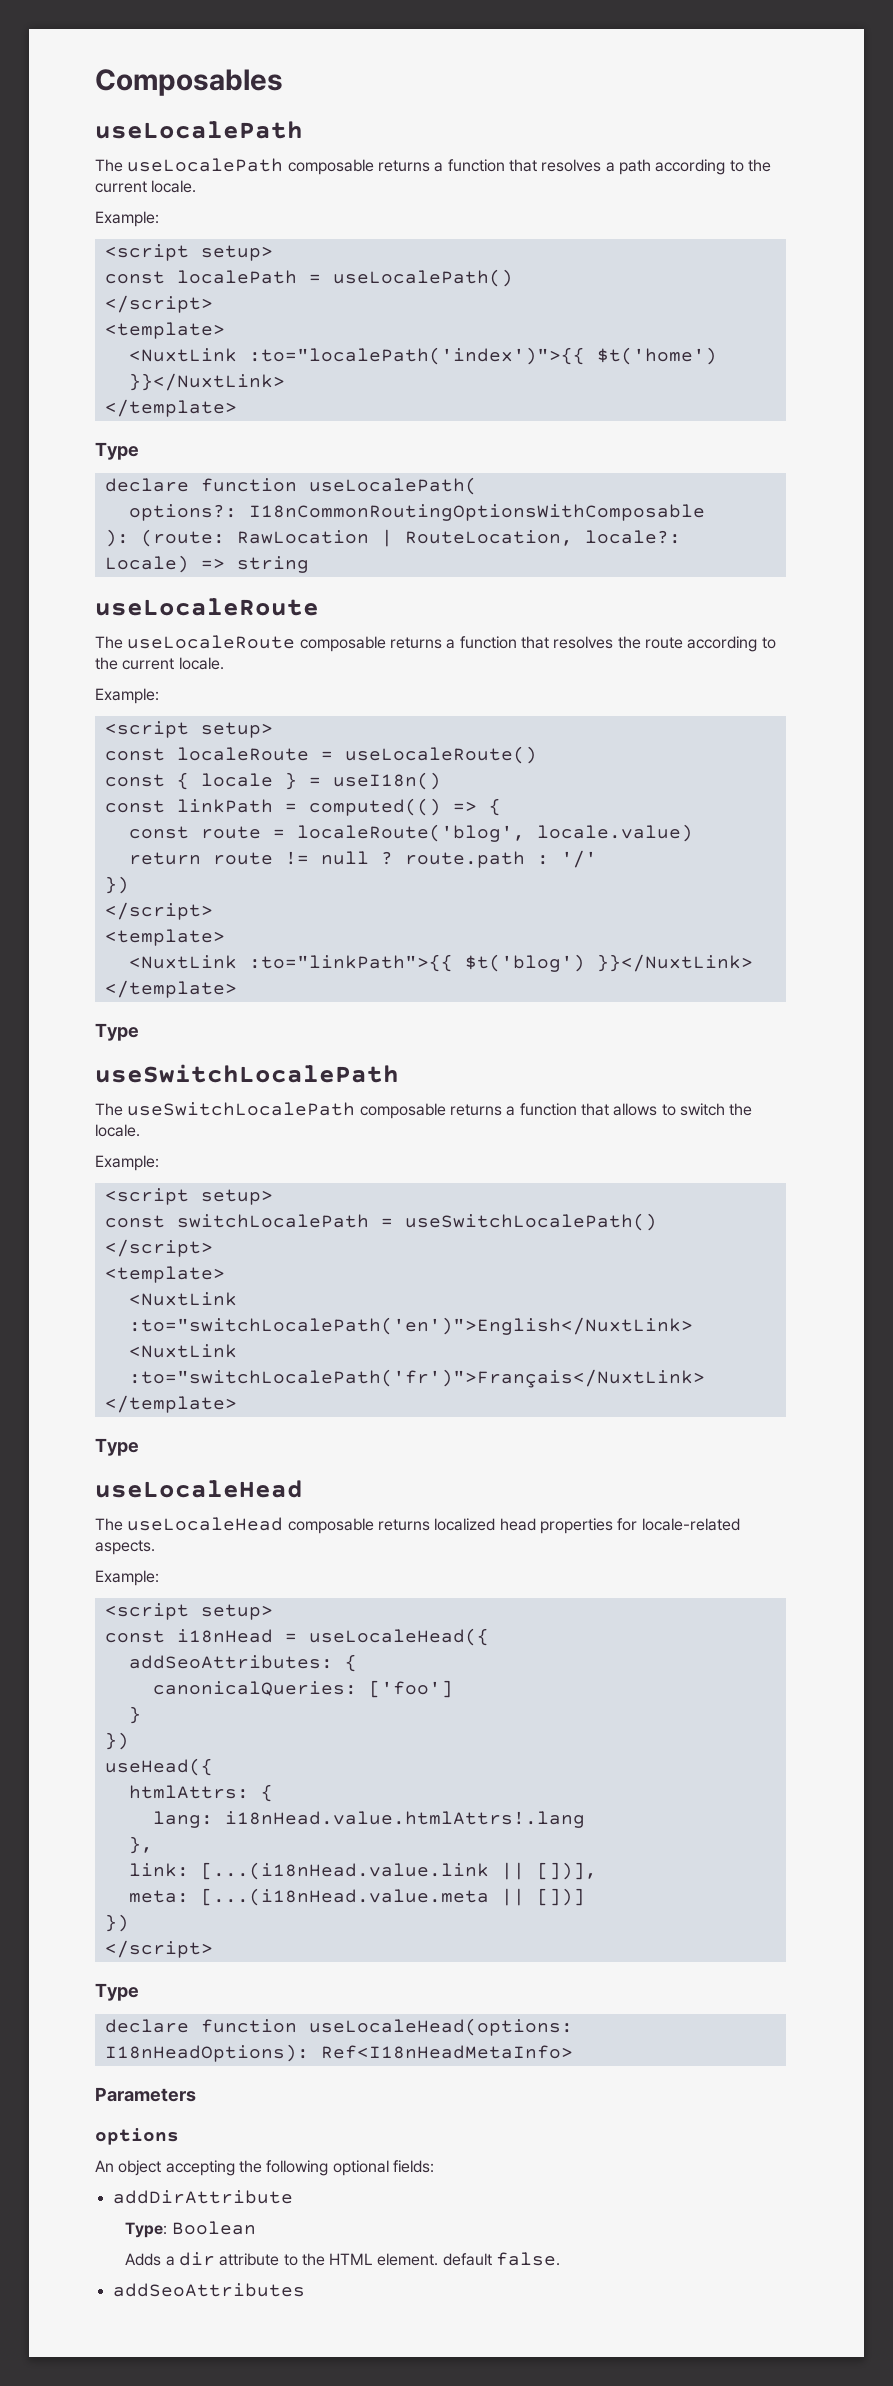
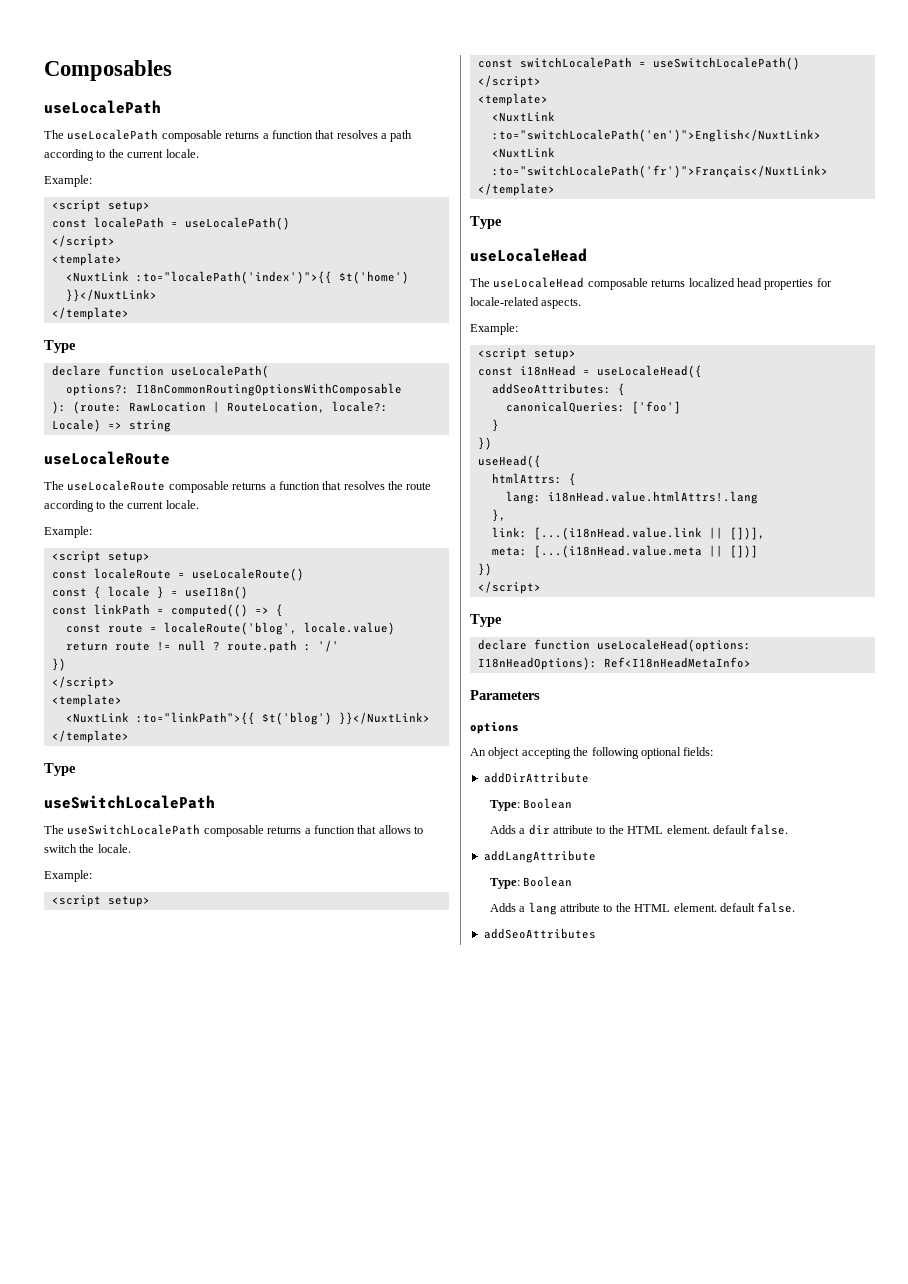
(561, 2259) none -> [483,850,596,863] [489,876,573,889] [489,902,796,915] // addLangAttribute // Type: Boolean // Adds a lang attribute to the HTML element. default false.

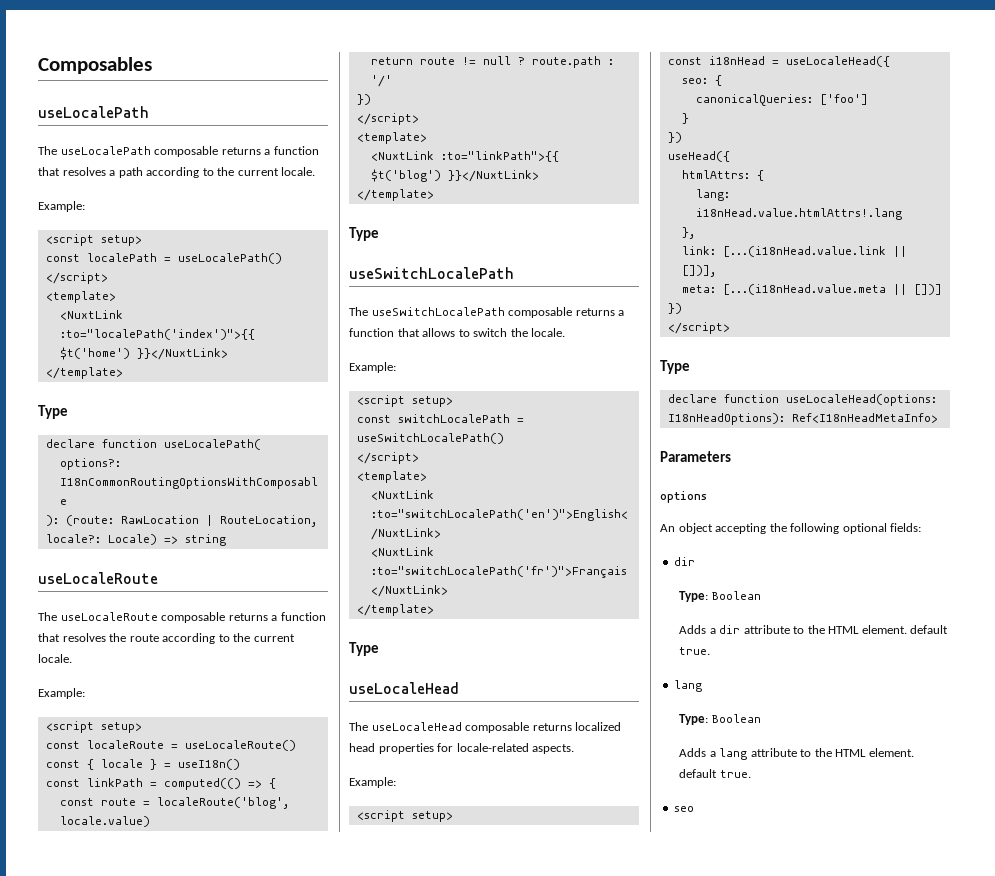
[491,383,611,394] addSeoAttributes: -> [681,78,708,84] seo:
[483,772,589,783] addDirAttribute -> [674,557,696,566] dir
[750,824,789,835] [483,850,596,863] false. // addLangAttribute -> [679,647,711,655] [674,680,703,692] true. // lang
[757,902,796,913] [483,928,596,939] false. // addSeoAttributes -> [719,770,751,778] [674,806,695,812] true. // seo

